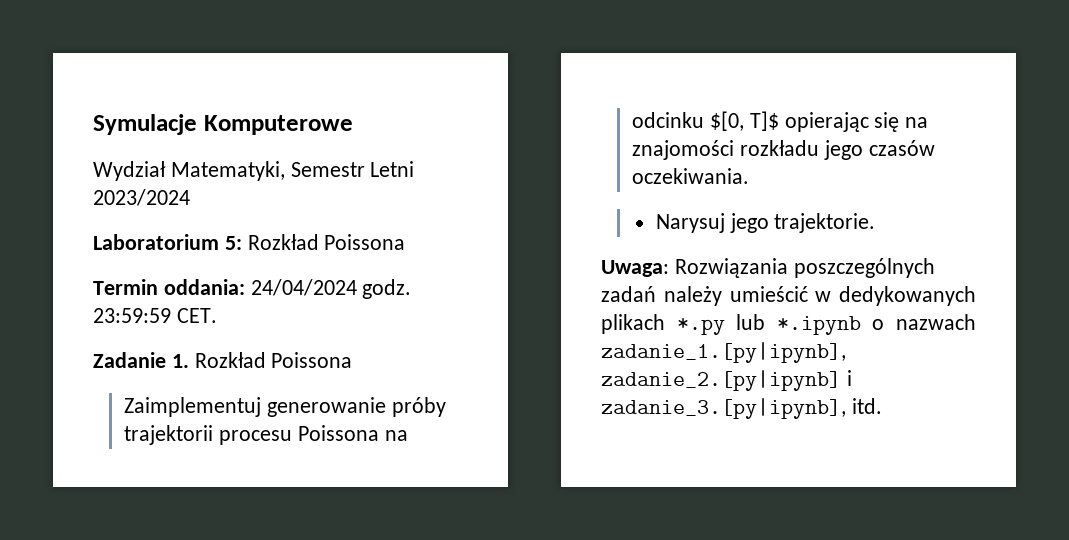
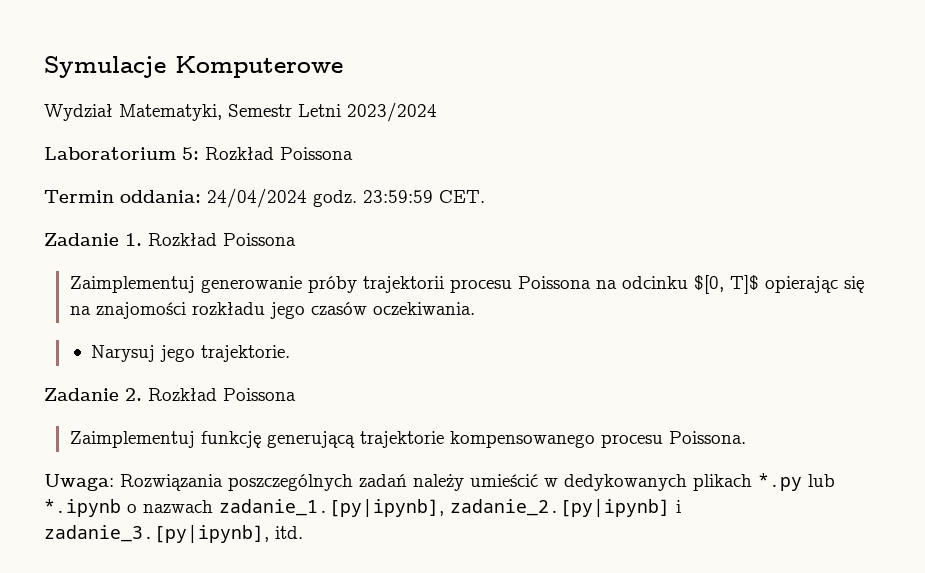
(876, 223) none -> [44,388,296,401] [69,431,746,448] // Zadanie 2. Rozkład Poissona // Zaimplementuj funkcję generującą trajektorie kompensowanego procesu Poissona.

